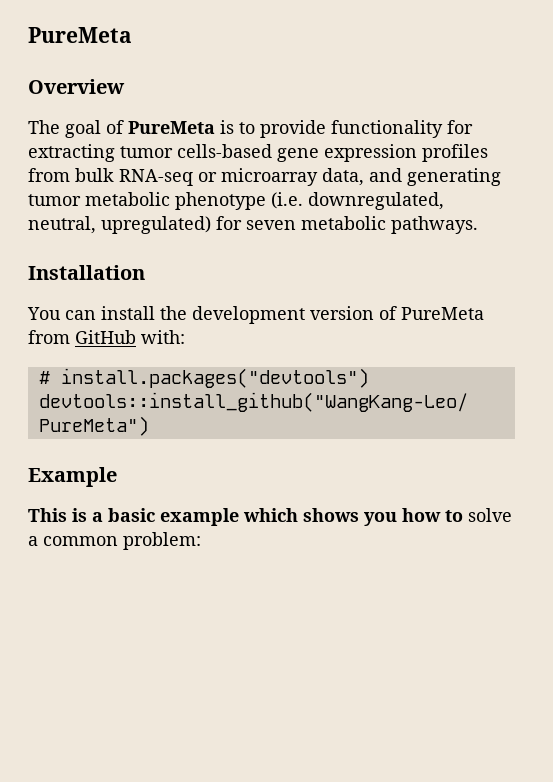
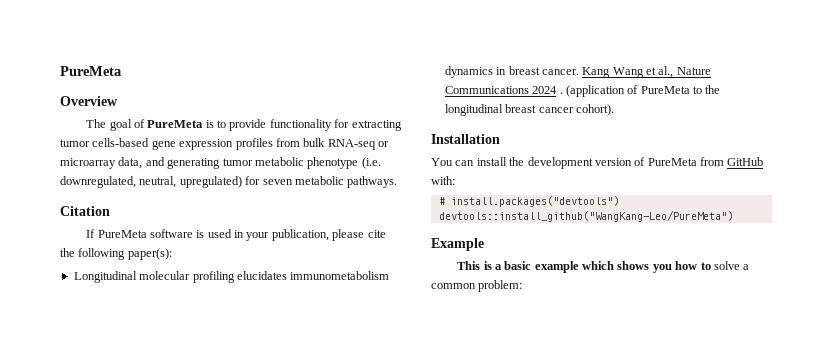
(478, 225) none -> [60,206,110,216] [86,229,386,241] [60,248,172,260] [73,271,390,283] [444,66,711,78] [444,85,721,97] [444,104,614,116] // Citation // If PureMeta software is used in your publication, please cite the following paper(s): // Longitudinal molecular profiling elucidates immunometabolism dynamics in breast cancer. Kang Wang et al., Nature Communications 2024 . (application of PureMeta to the longitudinal breast cancer cohort).

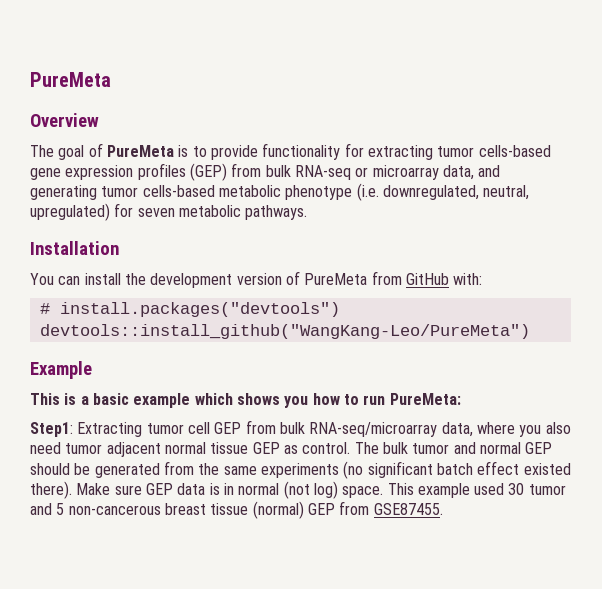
(273, 144) none -> [189,163,227,181] (GEP)
(253, 162) none -> [142,185,215,197] cells-based
[60,206,110,216] [86,229,386,241] [60,248,172,260] [73,271,390,283] [444,66,711,78] [444,85,721,97] [444,104,614,116] // Citation // If PureMeta software is used in your publication, please cite the following paper(s): // Longitudinal molecular profiling elucidates immunometabolism dynamics in breast cancer. Kang Wang et al., Nature Communications 2024 . (application of PureMeta to the longitudinal breast cancer cohort). -> (308, 212) none
[713,261,750,270] [431,280,523,292] solve a common problem: -> [363,393,461,405] [30,420,571,437] [30,442,553,457] [30,461,571,479] [30,481,566,499] [30,501,443,519] run PureMeta: // Step1: Extracting tumor cell GEP from bulk RNA-seq/microarray data, where you also need tumor adjacent normal tissue GEP as control. The bulk tumor and normal GEP should be generated from the same experiments (no significant batch effect existed there). Make sure GEP data is in normal (not log) space. This example used 30 tumor and 5 non-cancerous breast tissue (normal) GEP from GSE87455.

